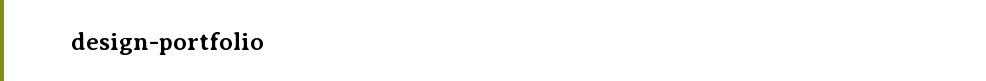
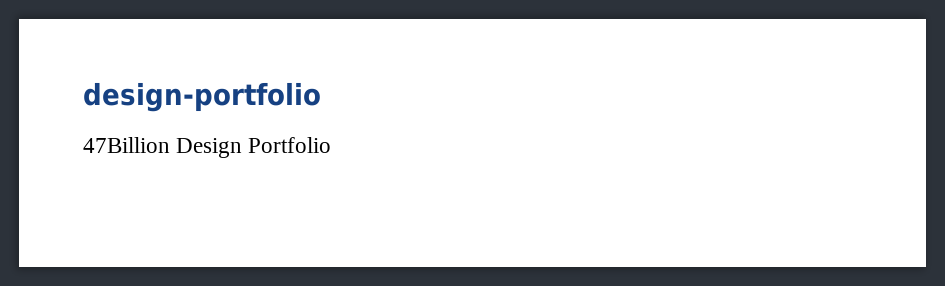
(264, 43) none -> [83,137,332,158] // 47Billion Design Portfolio

